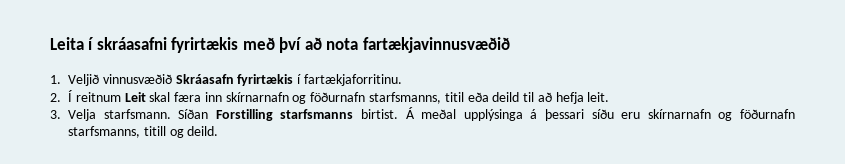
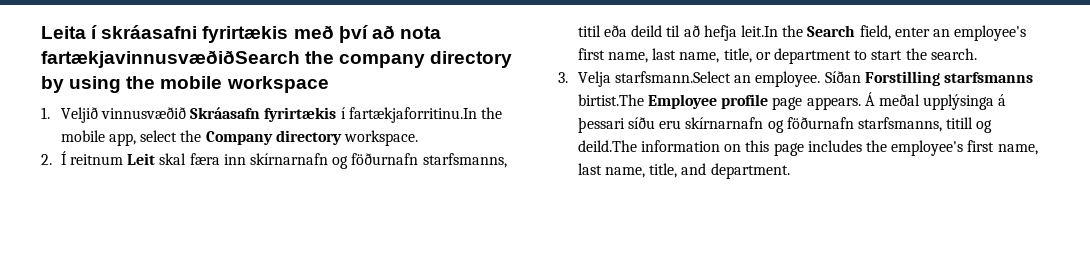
[362,37,510,53] fartækjavinnusvæðið -> [41,50,513,68] [41,76,329,93] fartækjavinnusvæðiðSearch the company directory by using the mobile workspace
[303,74,402,86] fartækjaforritinu. -> [348,107,502,123] [60,130,418,146] fartækjaforritinu.In the mobile app, select the Company directory workspace.
[587,92,610,102] [50,109,398,121] leit. // 3. Velja starfsmann. Síðan Forstilling starfsmanns birtist. -> [740,25,1027,41] [577,48,977,64] [558,71,1033,87] [577,94,861,110] leit.In the Search field, enter an employee's first name, last name, title, or department to start the search. // 3. Velja starfsmann.Select an employee. Síðan Forstilling starfsmanns birtist.The Employee profile page appears.
[187,126,219,136] deild. -> [577,140,1038,156] [577,163,790,179] deild.The information on this page includes the employee's first name, last name, title, and department.

